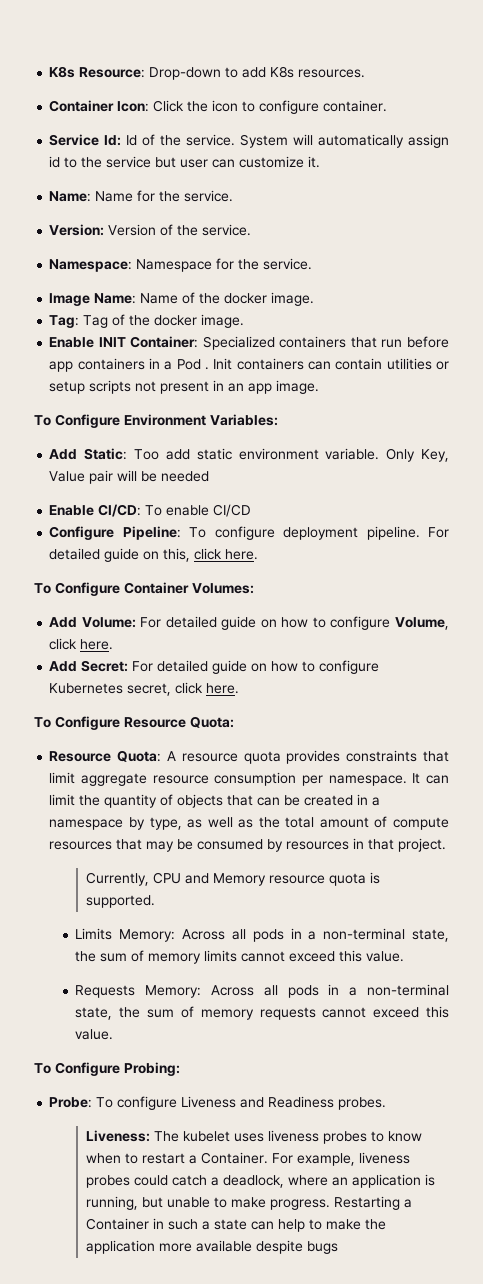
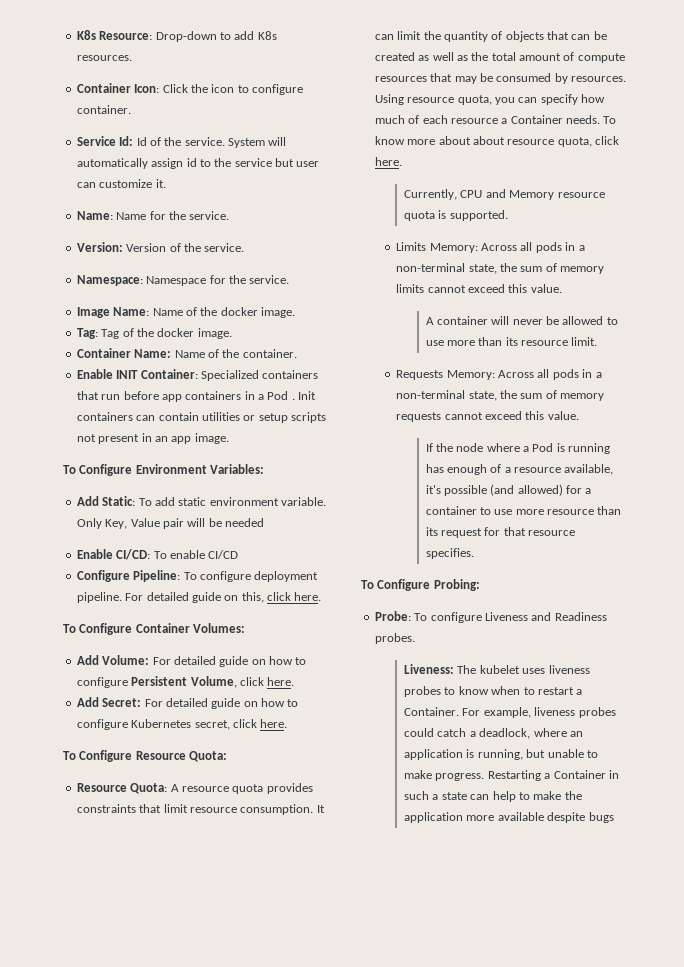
(245, 321) none -> [76,348,297,358] // Container Name: Name of the container.
[134,449,160,460] Too -> [138,498,152,506] To
(391, 623) none -> [131,676,188,686] Persistent
[81,772,407,786] aggregate resource consumption per namespace. -> [189,804,314,815] resource consumption.
[357,794,381,806] [49,817,182,830] in a namespace by type, -> (415, 56) none
[286,838,447,852] resources in that project. -> [571,76,626,82] [374,94,605,105] [374,115,617,124] [374,136,619,147] [374,157,402,166] resources. Using resource quota, you can specify how much of each resource a Container needs. To know more about about resource quota, click here.
(405, 956) none -> [425,316,618,325] [425,337,598,346] // A container will never be allowed to use more than its resource limit.
(114, 1034) none -> [425,443,611,454] [425,464,614,475] [425,484,592,496] [425,506,622,515] [425,527,576,538] [425,548,474,559] // If the node where a Pod is running has enough of a resource available, it's possible (and allowed) for a container to use more resource than its request for that resource specifies.

